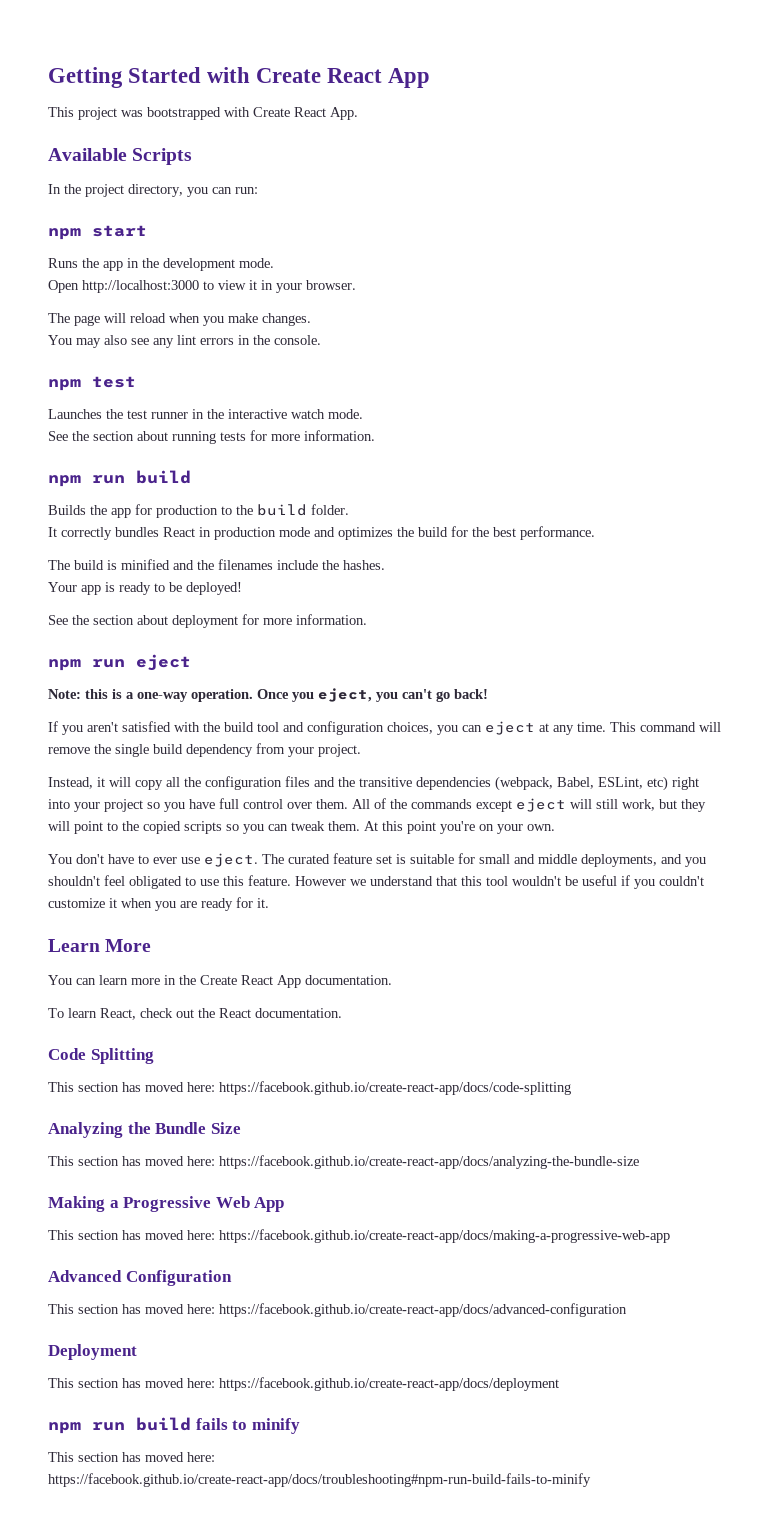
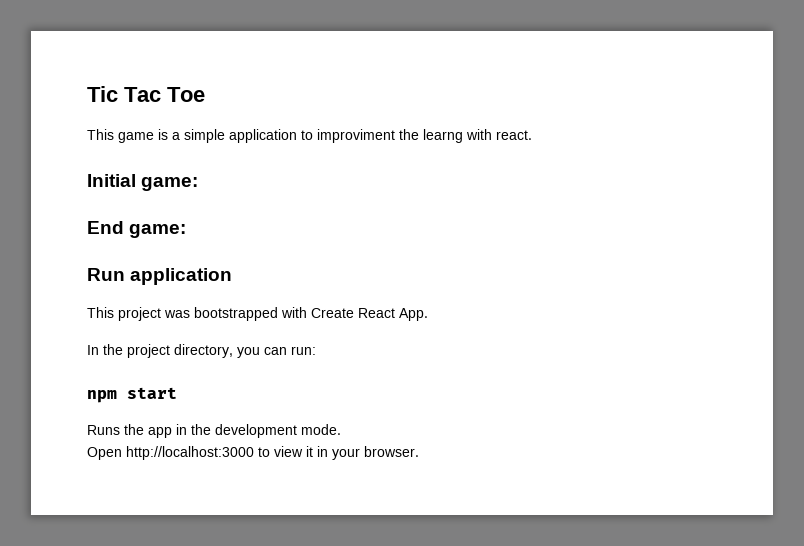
[48,67,431,88] Getting Started with Create React App -> [87,86,205,102] [87,129,532,143] [87,174,199,191] [87,221,187,238] [87,268,233,285] Tic Tac Toe // This game is a simple application to improviment the learng with react. // Initial game: // End game: // Run application
[48,148,193,165] // Available Scripts -> (428, 314) none
[48,313,311,326] [48,335,321,348] [48,376,136,391] [48,409,363,419] [48,430,375,444] [48,470,191,487] [48,504,349,518] [48,526,595,540] [48,559,385,570] [48,582,242,595] [48,614,367,628] [48,654,191,671] [48,688,488,702] [48,721,721,735] [48,743,361,757] [48,776,699,791] [48,798,706,812] [48,821,555,834] [48,853,706,867] [48,875,704,889] [48,897,269,911] [48,939,152,952] [48,975,392,988] [48,1008,342,1020] [48,1048,154,1064] [48,1081,571,1095] [48,1122,241,1138] [48,1155,639,1169] [48,1196,285,1212] [48,1229,670,1243] [48,1270,232,1286] [48,1303,627,1317] [48,1344,137,1360] [48,1377,559,1391] [48,1417,300,1434] [48,1452,215,1462] [48,1473,591,1487] // The page will reload when you make changes. // You may also see any lint errors in the console. // npm test // Launches the test runner in the interactive watch mode. // See the section about running tests for more information. // npm run build // Builds the app for production to the build folder. // It correctly bundles React in production mode and optimizes the build for the best performance. // The build is minified and the filenames include the hashes. // Your app is ready to be deployed! // See the section about deployment for more information. // npm run eject // Note: this is a one-way operation. Once you eject, you can't go back! // If you aren't satisfied with the build tool and configuration choices, you can eject at any time. This command will remove the single build dependency from your project. // Instead, it will copy all the configuration files and the transitive dependencies (webpack, Babel, ESLint, etc) right into your project so you have full control over them. All of the commands except eject will still work, but they will point to the copied scripts so you can tweak them. At this point you're on your own. // You don't have to ever use eject. The curated feature set is suitable for small and middle deployments, and you shouldn't feel obligated to use this feature. However we understand that this tool wouldn't be useful if you couldn't customize it when you are ready for it. // Learn More // You can learn more in the Create React App documentation. // To learn React, check out the React documentation. // Code Splitting // This section has moved here: https://facebook.github.io/create-react-app/docs/code-splitting // Analyzing the Bundle Size // This section has moved here: https://facebook.github.io/create-react-app/docs/analyzing-the-bundle-size // Making a Progressive Web App // This section has moved here: https://facebook.github.io/create-react-app/docs/making-a-progressive-web-app // Advanced Configuration // This section has moved here: https://facebook.github.io/create-react-app/docs/advanced-configuration // Deployment // This section has moved here: https://facebook.github.io/create-react-app/docs/deployment // npm run build fails to minify // This section has moved here: https://facebook.github.io/create-react-app/docs/troubleshooting#npm-run-build-fails-to-minify -> (419, 451) none

